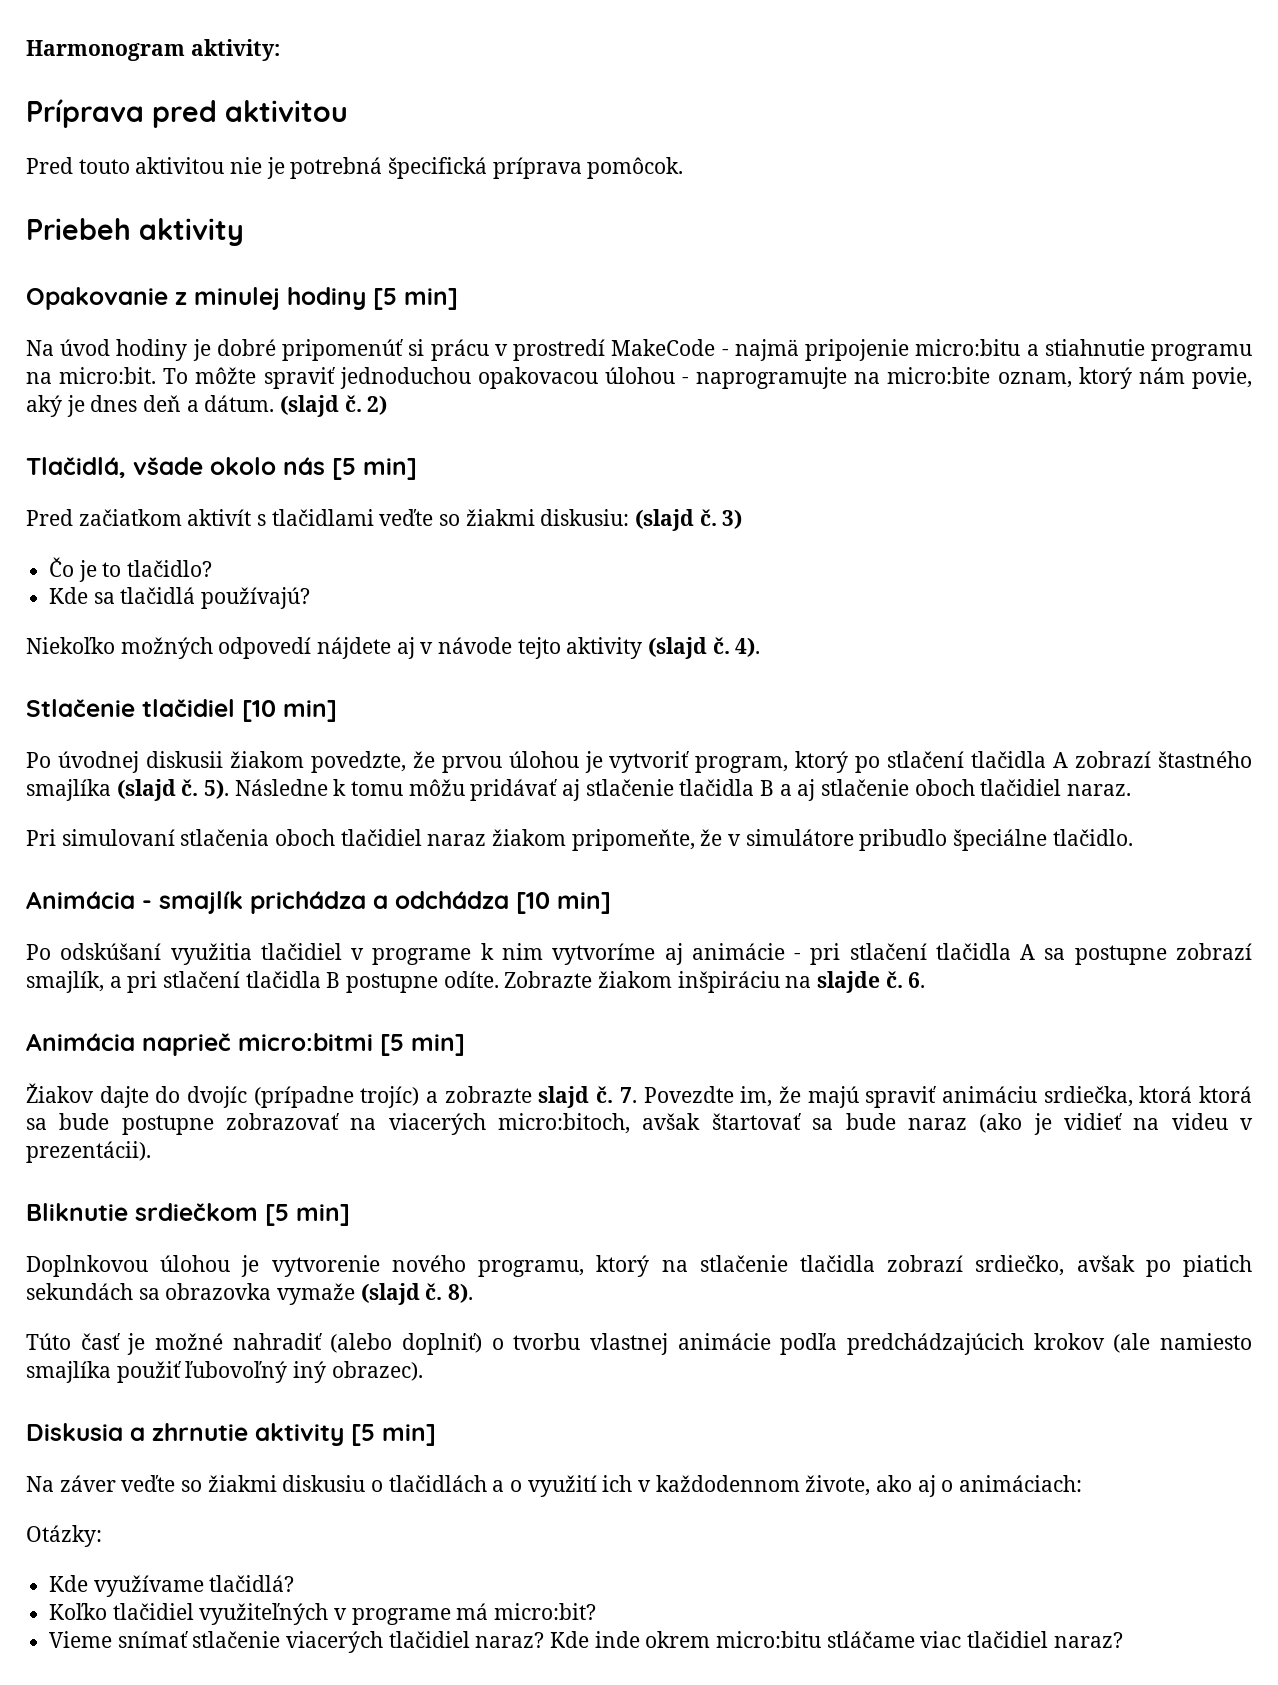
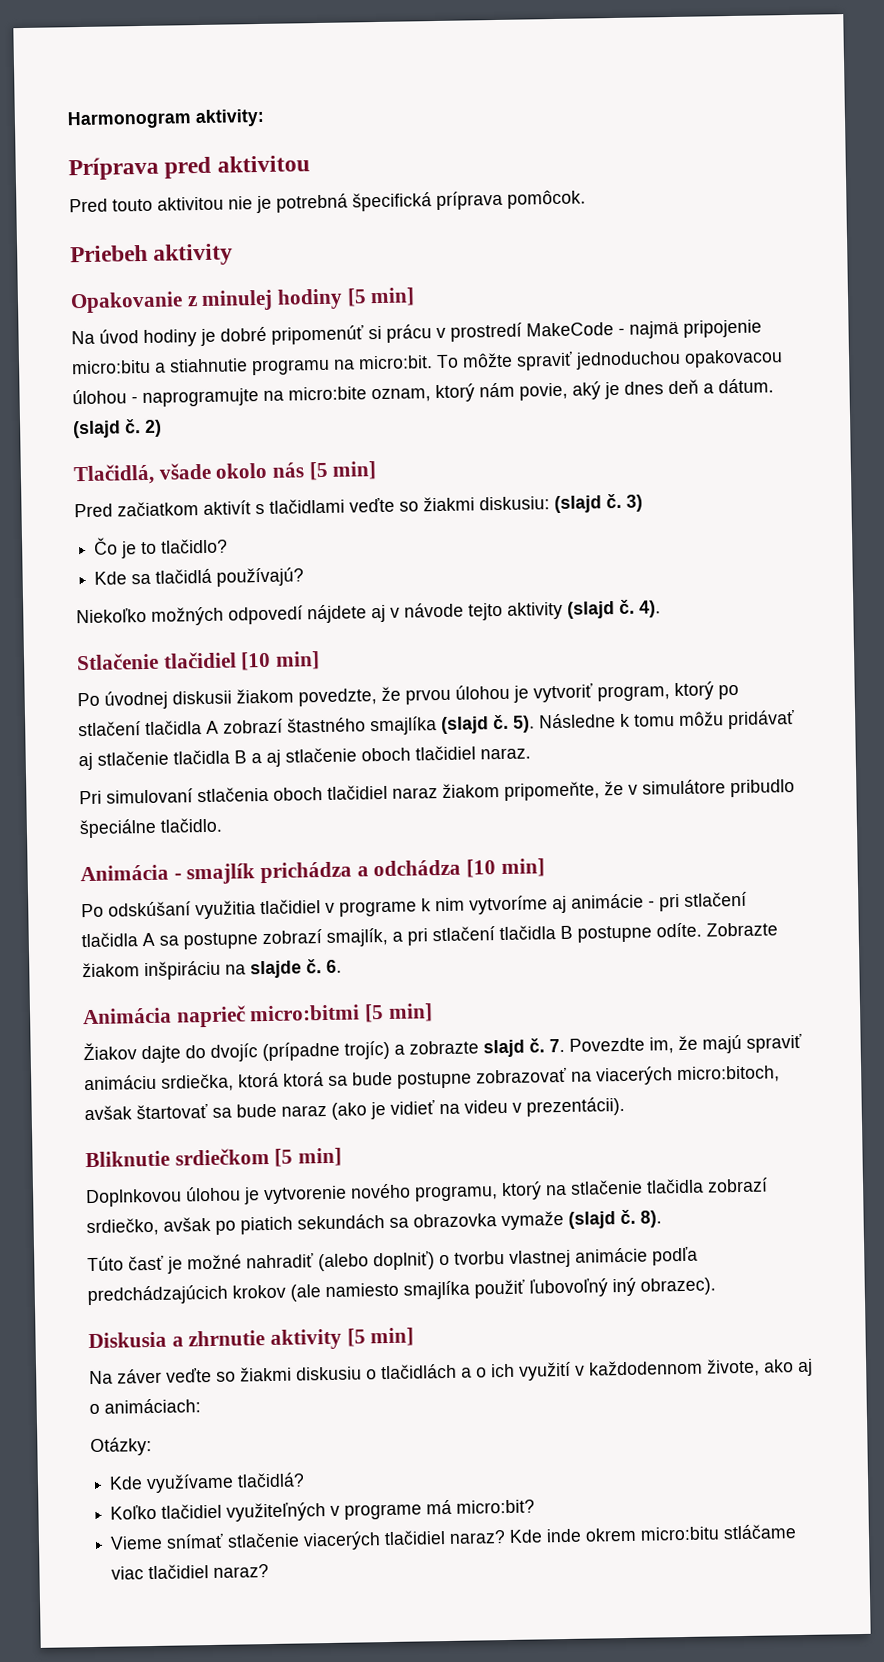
[527,1475,633,1497] využití ich -> [491,1361,571,1381] ich využití

